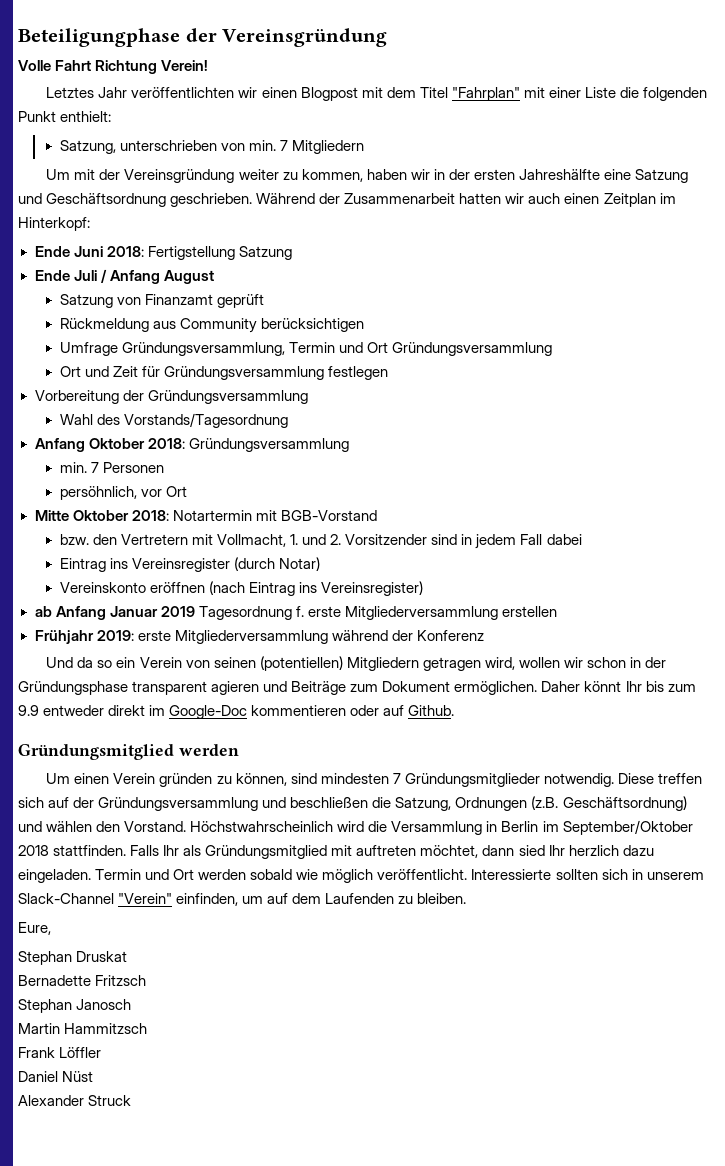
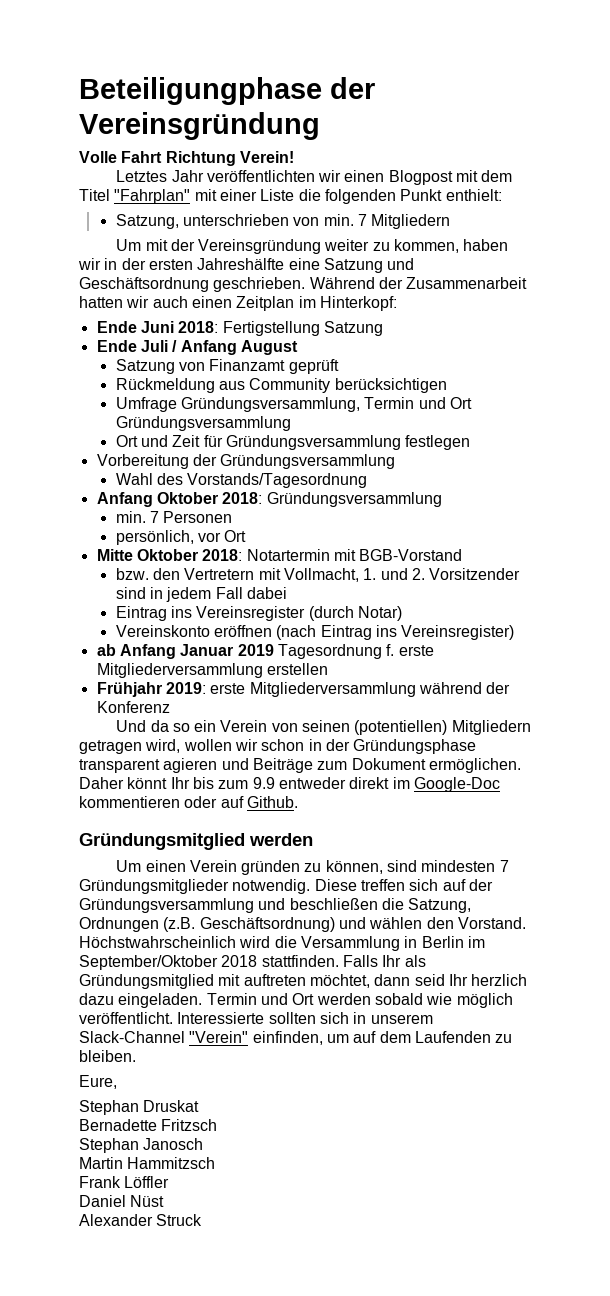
[59,486,137,500] persöhnlich, -> [115,530,194,545] persönlich,
[518,845,545,856] sied -> [414,974,445,986] seid

